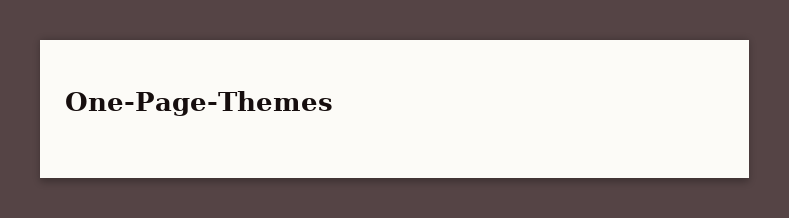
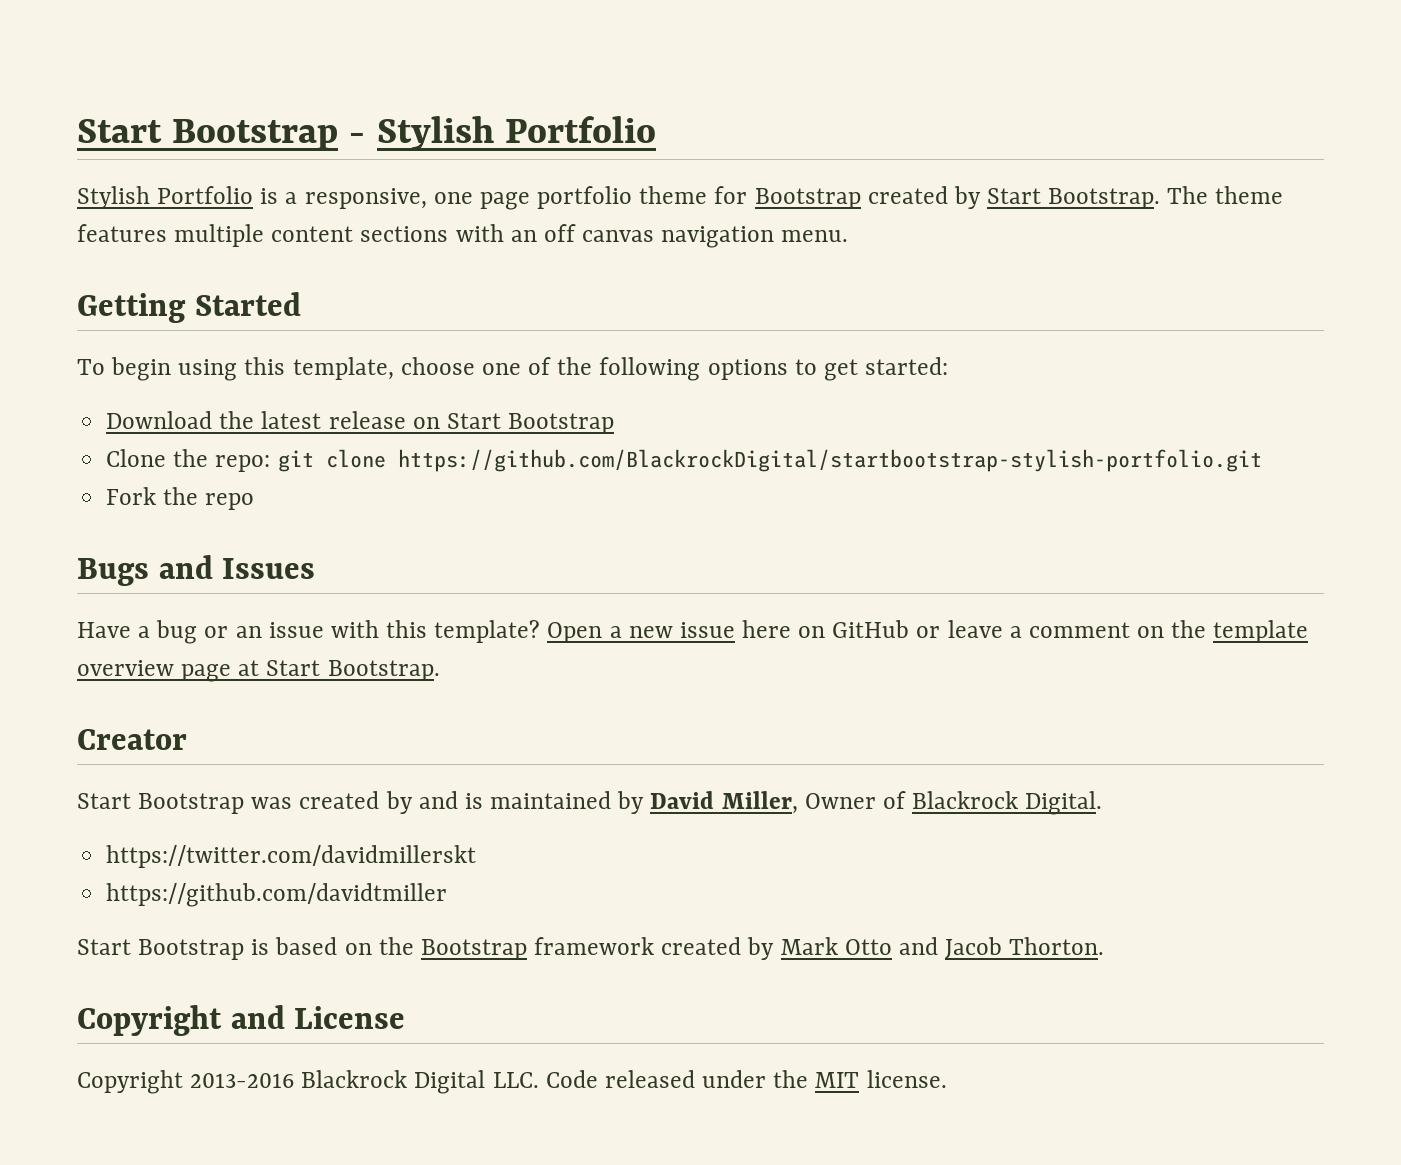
[65,91,333,116] One-Page-Themes -> [77,116,656,150] [77,186,1284,210] [77,224,849,248] [77,292,301,323] [77,357,949,381] [106,411,615,434] [106,449,1262,472] [106,487,255,510] [77,555,316,586] [77,620,1309,644] [77,660,440,682] [77,729,187,750] [77,791,1103,815] [106,845,477,868] [106,883,448,907] [77,937,1105,960] [77,1005,406,1036] [77,1070,947,1094] Start Bootstrap - Stylish Portfolio // Stylish Portfolio is a responsive, one page portfolio theme for Bootstrap created by Start Bootstrap. The theme features multiple content sections with an off canvas navigation menu. // Getting Started // To begin using this template, choose one of the following options to get started: // Download the latest release on Start Bootstrap // Clone the repo: git clone https://github.com/BlackrockDigital/startbootstrap-stylish-portfolio.git // Fork the repo // Bugs and Issues // Have a bug or an issue with this template? Open a new issue here on GitHub or leave a comment on the template overview page at Start Bootstrap. // Creator // Start Bootstrap was created by and is maintained by David Miller, Owner of Blackrock Digital. // https://twitter.com/davidmillerskt // https://github.com/davidtmiller // Start Bootstrap is based on the Bootstrap framework created by Mark Otto and Jacob Thorton. // Copyright and License // Copyright 2013-2016 Blackrock Digital LLC. Code released under the MIT license.

